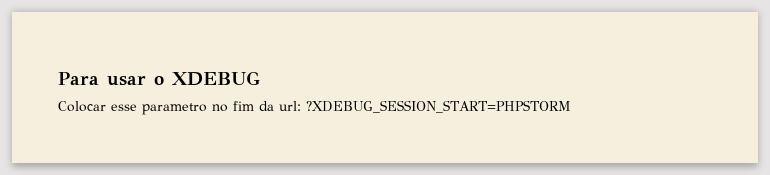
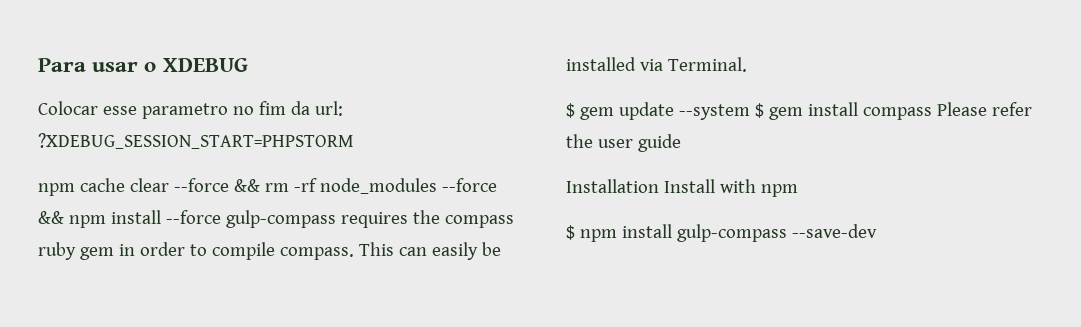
(571, 106) none -> [38,178,497,196] [38,210,514,228] [38,242,501,260] [566,57,747,72] [566,102,1032,120] [566,134,681,152] [566,179,798,197] [566,224,877,242] // npm cache clear --force && rm -rf node_modules --force && npm install --force gulp-compass requires the compass ruby gem in order to compile compass. This can easily be installed via Terminal. // $ gem update --system $ gem install compass Please refer the user guide // Installation Install with npm // $ npm install gulp-compass --save-dev

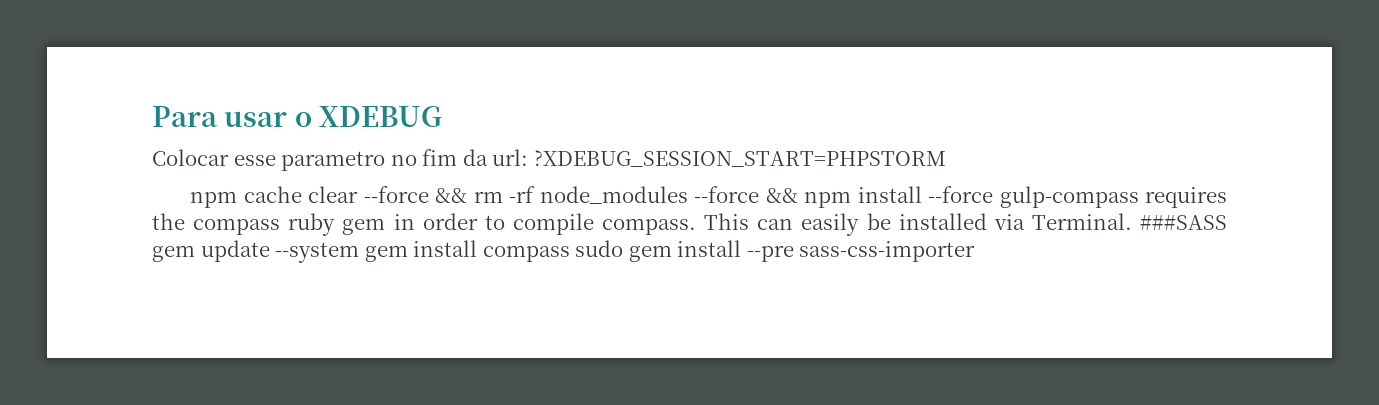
[566,103,575,118] // $ -> [1140,215,1227,230] ###SASS
[754,103,764,118] $ -> (360, 252) none
[936,102,1032,116] [566,134,681,152] [566,179,798,197] [566,224,877,242] Please refer the user guide // Installation Install with npm // $ npm install gulp-compass --save-dev -> [575,240,976,262] sudo gem install --pre sass-css-importer

